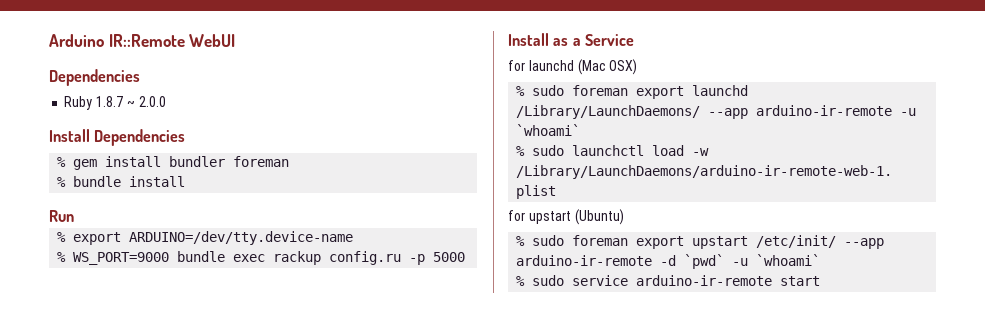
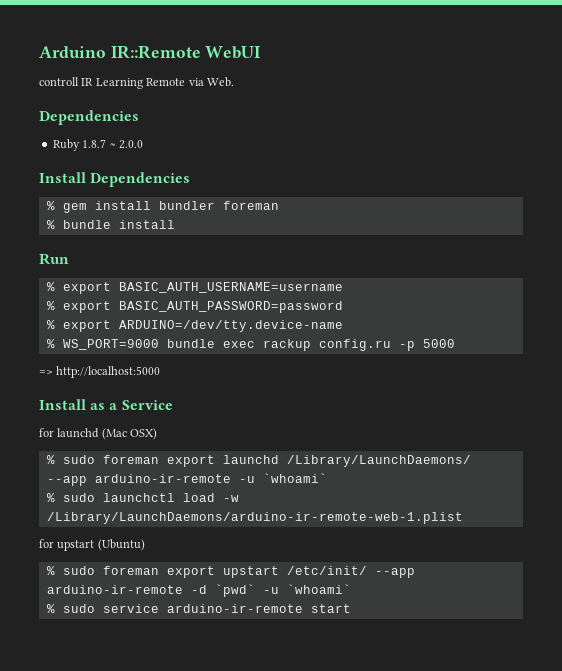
(236, 40) none -> [39,77,234,89] // controll IR Learning Remote via Web.
(74, 216) none -> [46,282,343,294] [46,301,343,313] // % export BASIC_AUTH_USERNAME=username // % export BASIC_AUTH_PASSWORD=password
(466, 257) none -> [39,366,161,378] // => http://localhost:5000

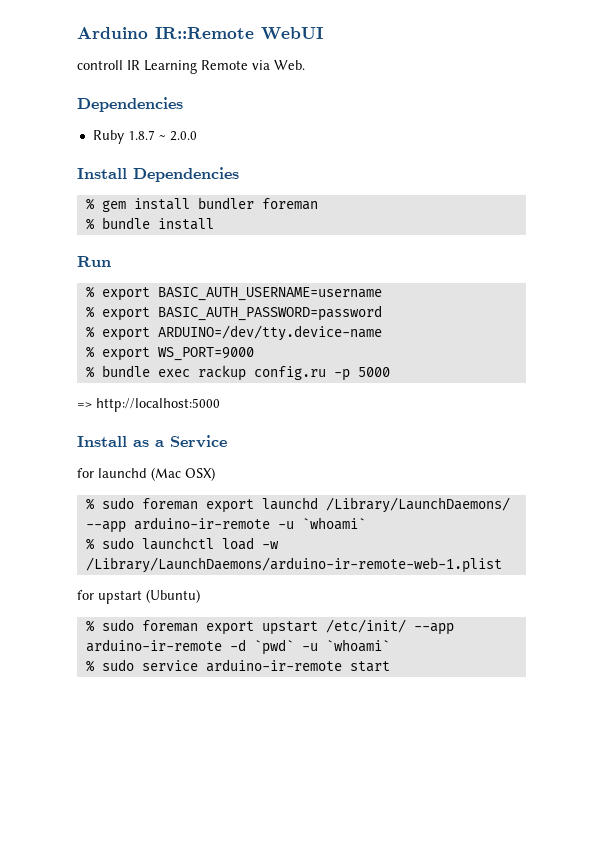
(55, 343) none -> [101,347,150,361] export
(159, 344) none -> [85,366,95,378] // %

